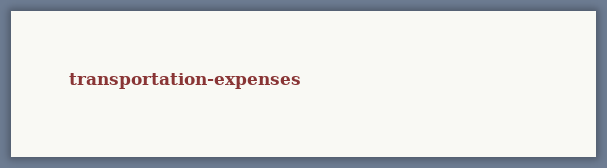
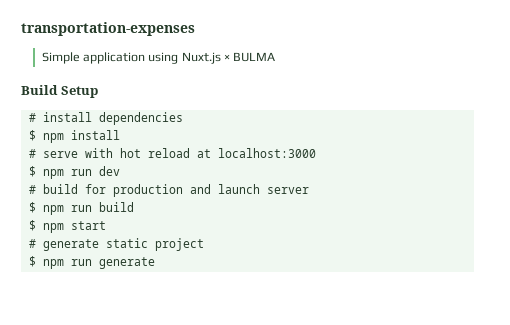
(301, 81) none -> [41,52,276,64] [21,85,98,98] [28,112,183,125] [28,130,120,143] [28,148,316,158] [28,166,120,179] [28,184,309,197] [28,202,134,215] [28,220,106,233] [28,238,204,251] [28,256,155,269] // Simple application using Nuxt.js × BULMA // Build Setup // # install dependencies // $ npm install // # serve with hot reload at localhost:3000 // $ npm run dev // # build for production and launch server // $ npm run build // $ npm start // # generate static project // $ npm run generate

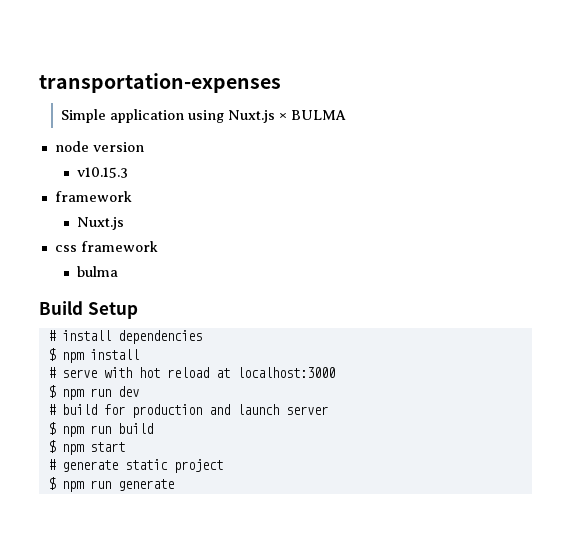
(276, 57) none -> [54,141,144,152] [76,167,128,178] [54,191,132,202] [76,217,124,230] [54,241,158,252] [76,266,118,277] // node version // v10.15.3 // framework // Nuxt.js // css framework // bulma

